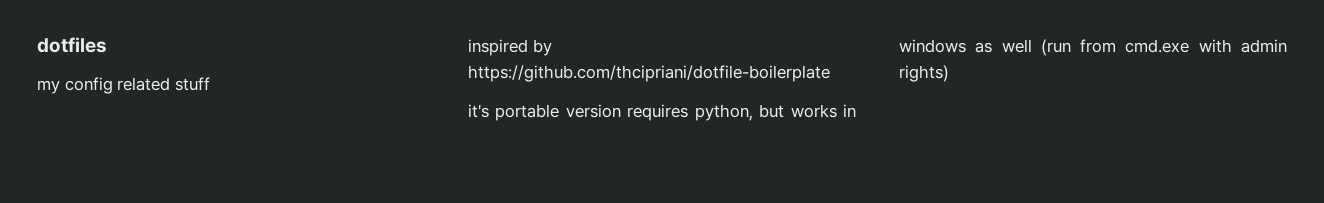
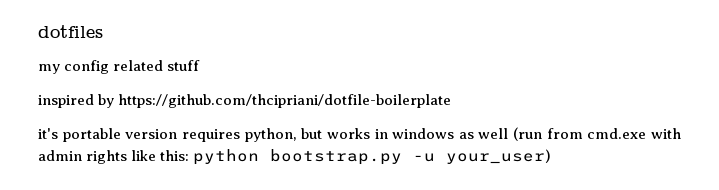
[899,65,949,82] rights) -> [86,149,552,165] rights like this: python bootstrap.py -u your_user)

